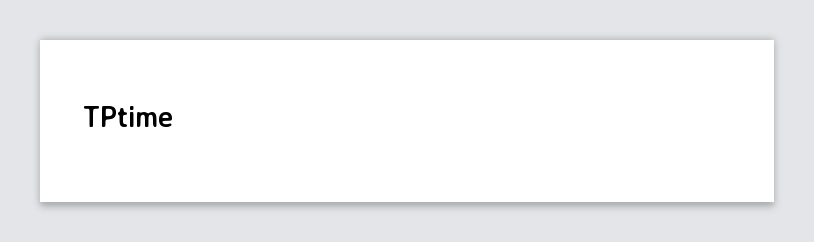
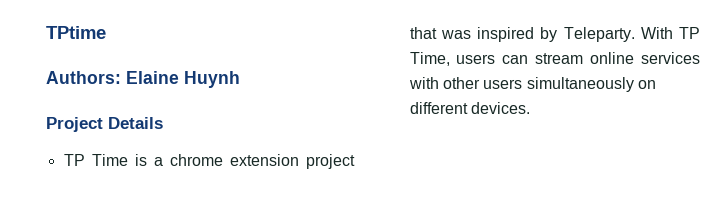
(173, 116) none -> [46,71,240,88] [46,117,163,132] [63,154,355,169] [409,27,700,42] [409,52,700,66] [408,77,656,92] [409,102,530,114] // Authors: Elaine Huynh // Project Details // TP Time is a chrome extension project that was inspired by Teleparty. With TP Time, users can stream online services with other users simultaneously on different devices.

